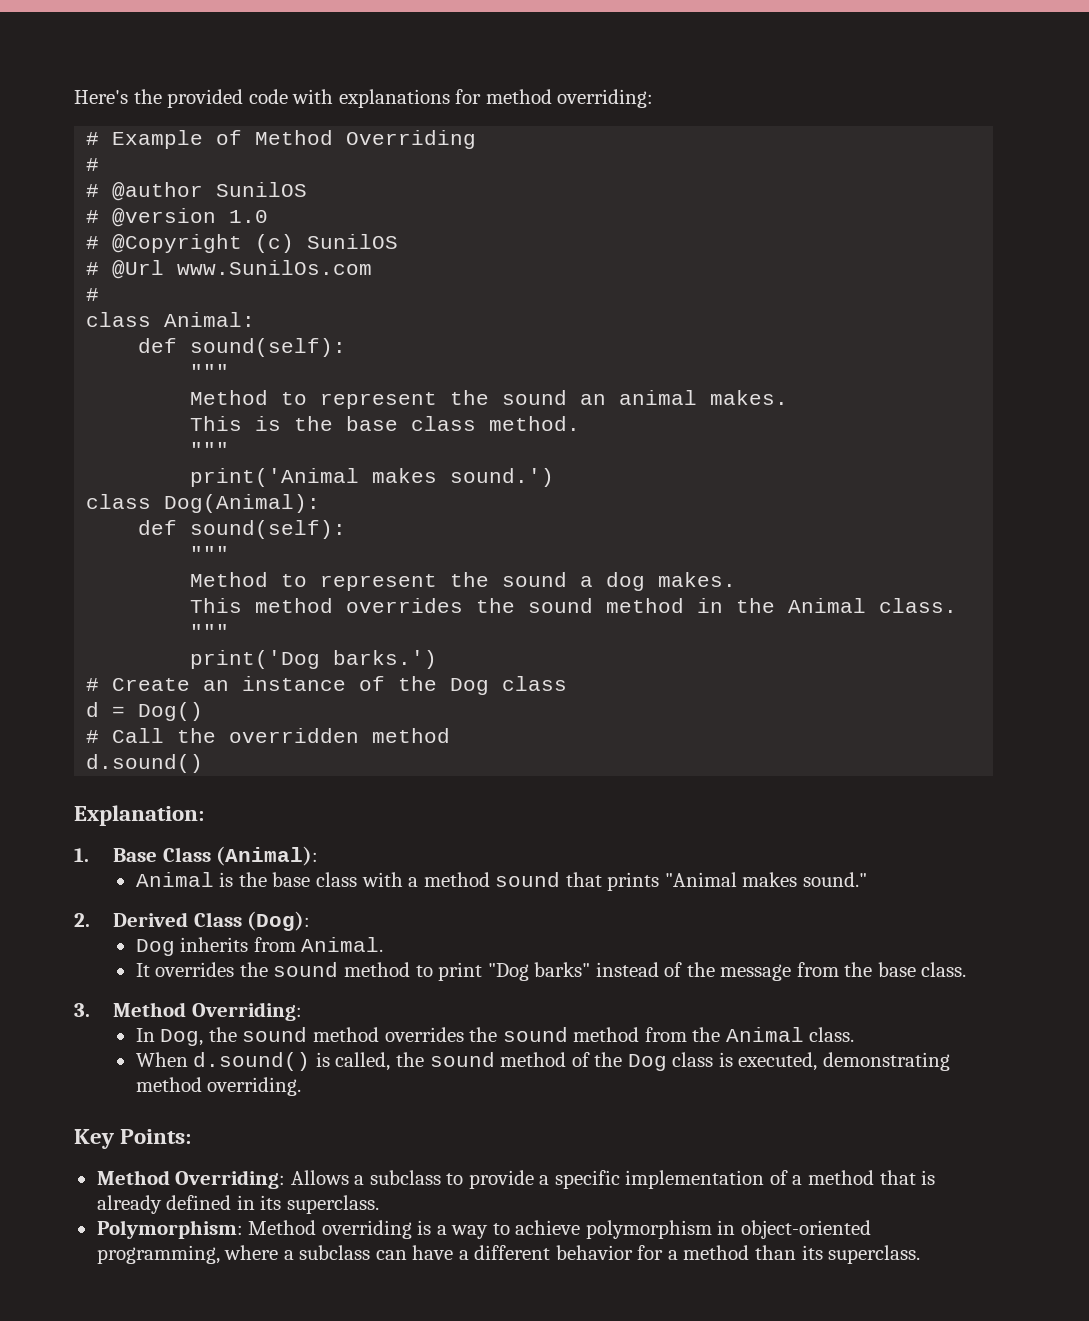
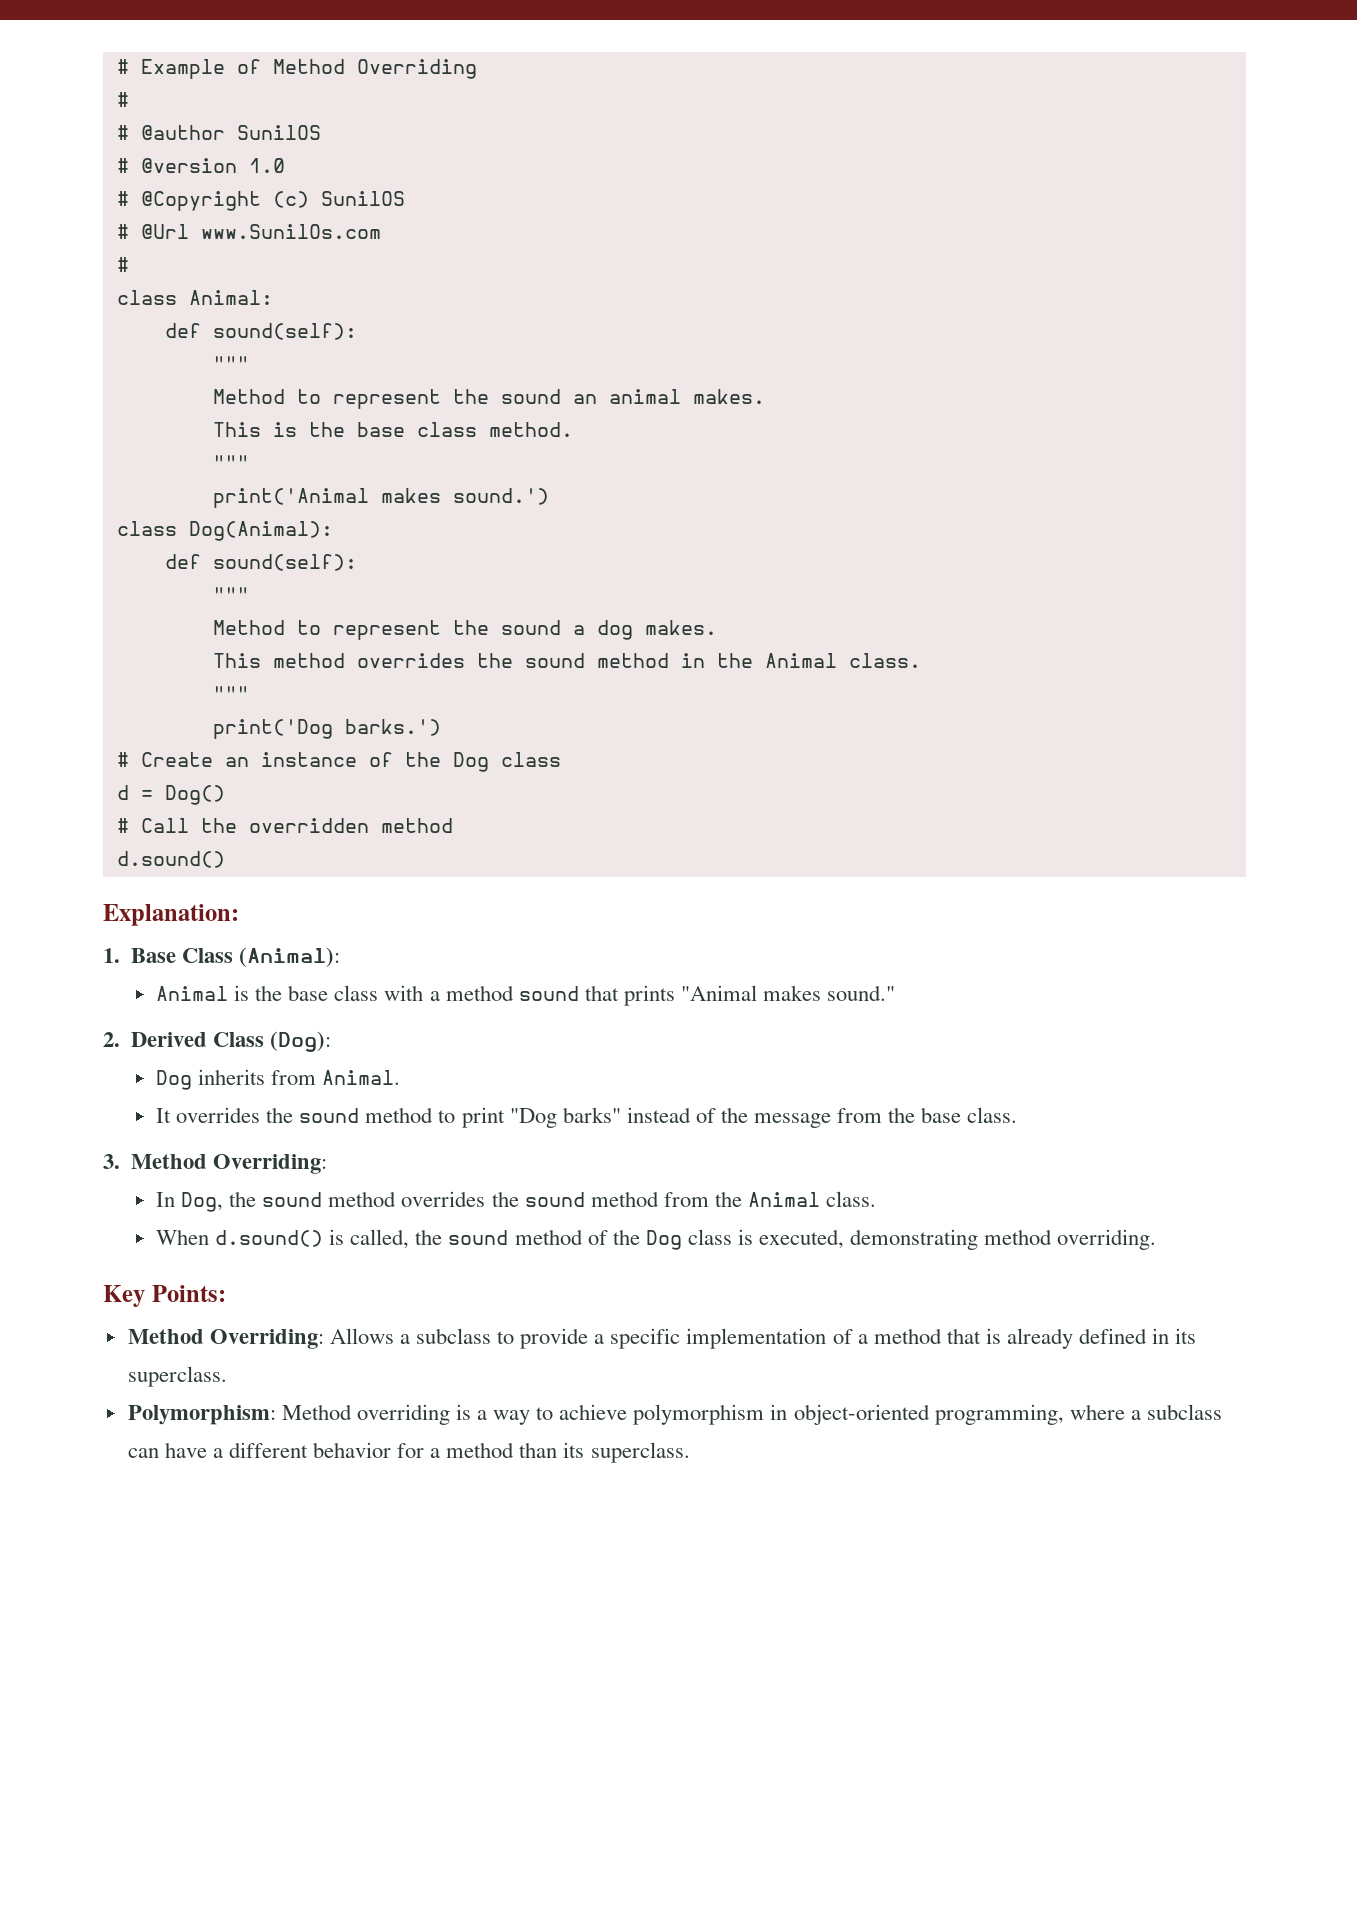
[74,89,654,108] Here's the provided code with explanations for method overriding: // -> (116, 66) none

